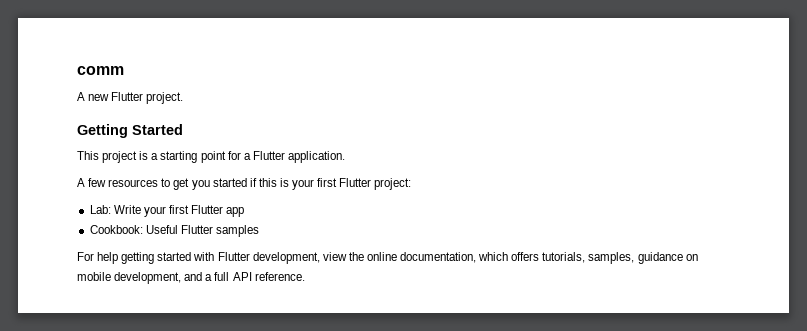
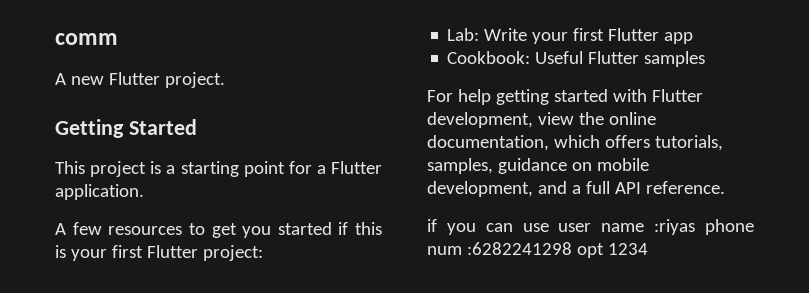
(305, 276) none -> [427,219,754,235] [427,242,648,258] // if you can use user name :riyas phone num :6282241298 opt 1234

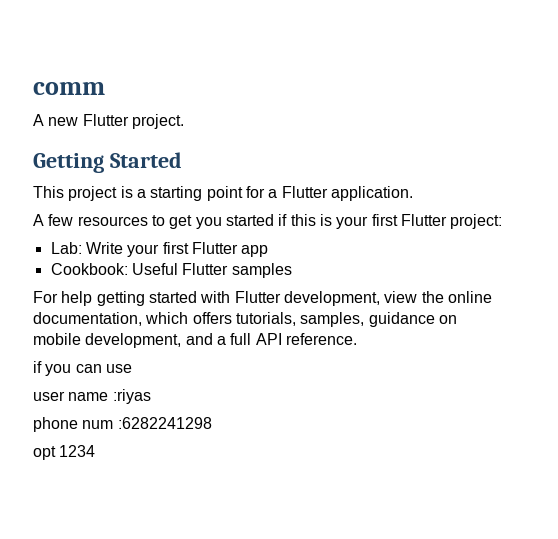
(549, 227) none -> (132, 368) //
(696, 227) none -> (151, 396) //
(572, 248) none -> (212, 423) //

